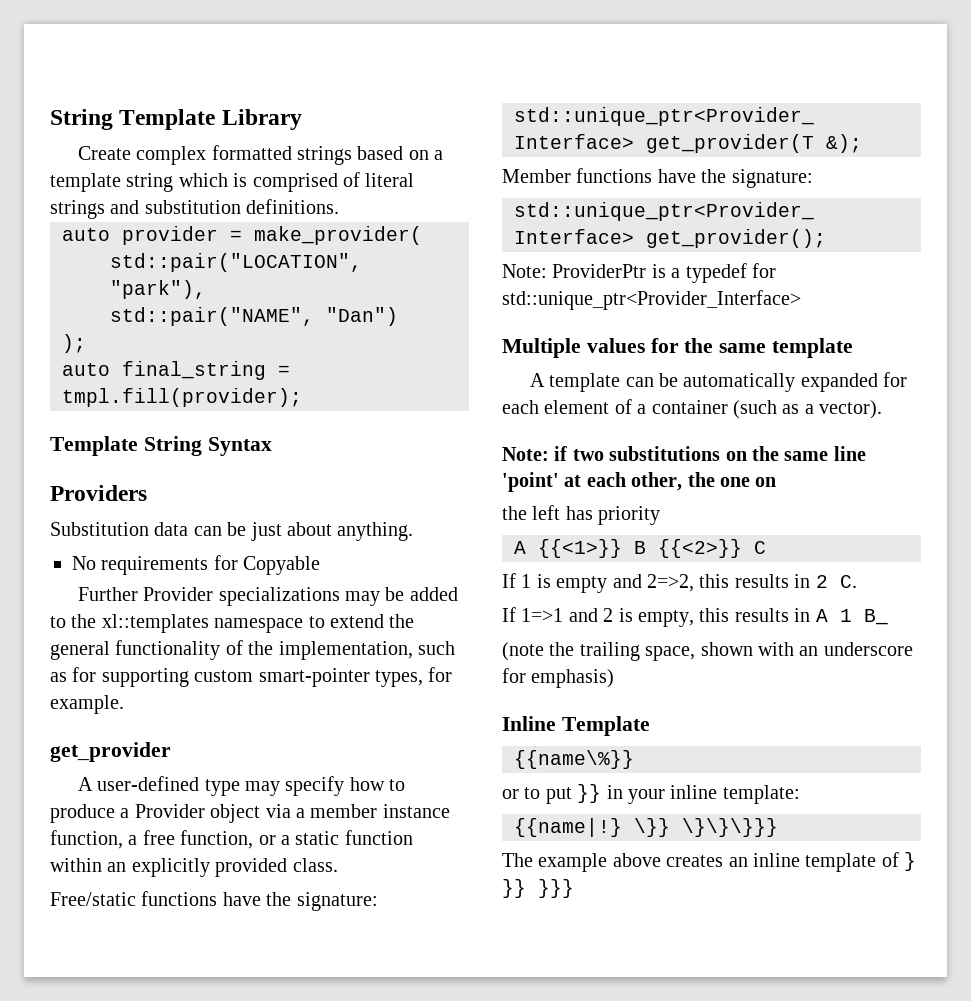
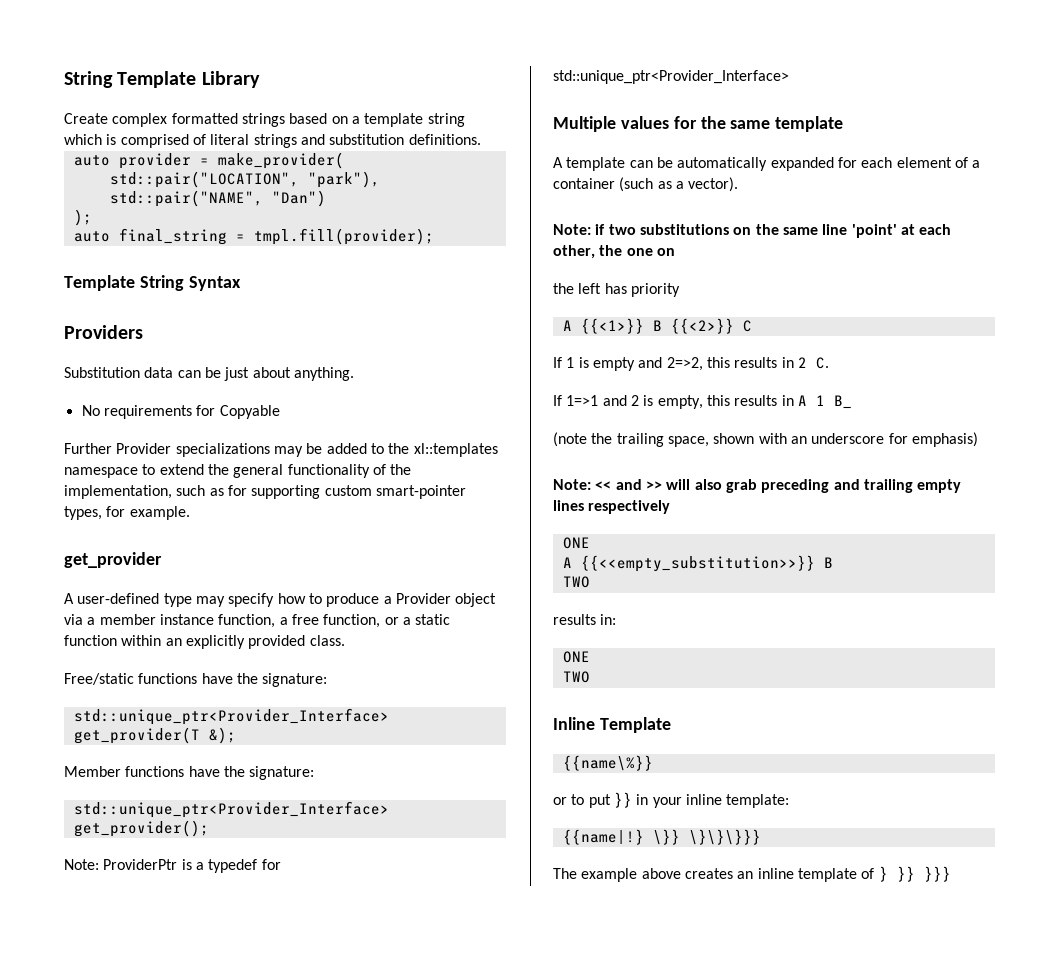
(615, 678) none -> [553,479,962,493] [553,500,671,514] [562,537,590,549] [562,555,833,572] [562,576,590,588] [553,614,617,625] [562,651,590,663] [562,671,590,683] // Note: << and >> will also grab preceding and trailing empty lines respectively // ONE // A {{<<empty_substitution>>}} B // TWO // results in: // ONE // TWO

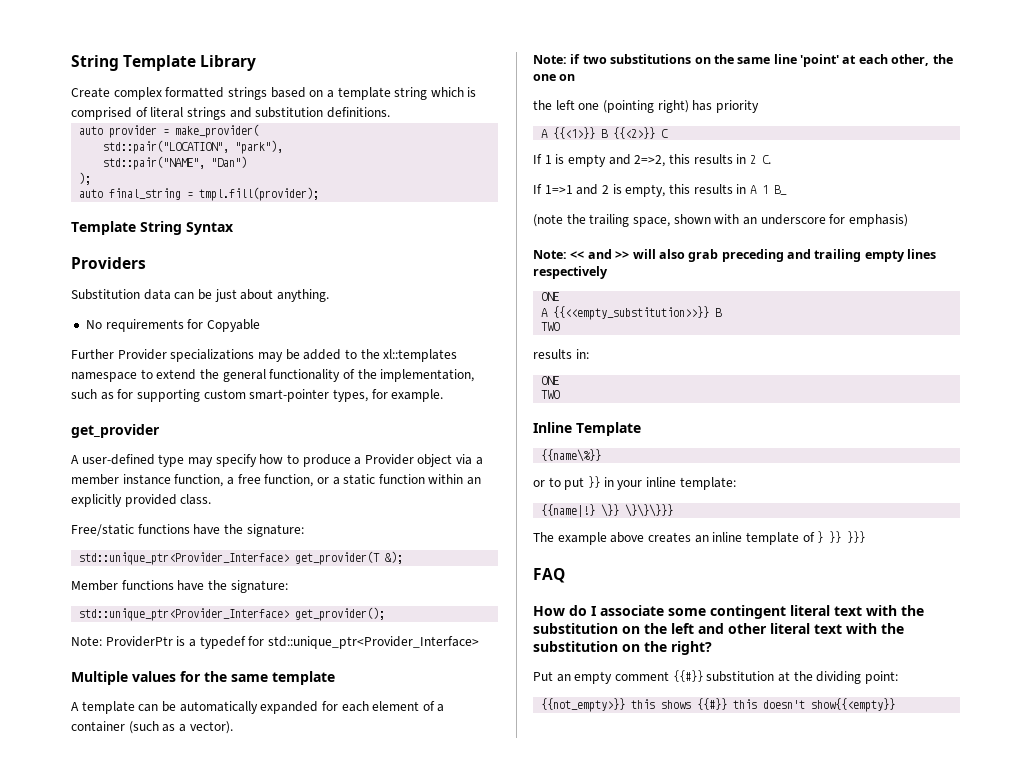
(602, 288) none -> [578,100,689,113] one (pointing right)
(951, 874) none -> [533,568,565,583] [533,605,924,619] [533,623,904,634] [533,641,712,655] [533,670,898,684] [541,698,896,712] // FAQ // How do I associate some contingent literal text with the substitution on the left and other literal text with the substitution on the right? // Put an empty comment {{#}} substitution at the dividing point: // {{not_empty>}} this shows {{#}} this doesn't show{{<empty}}

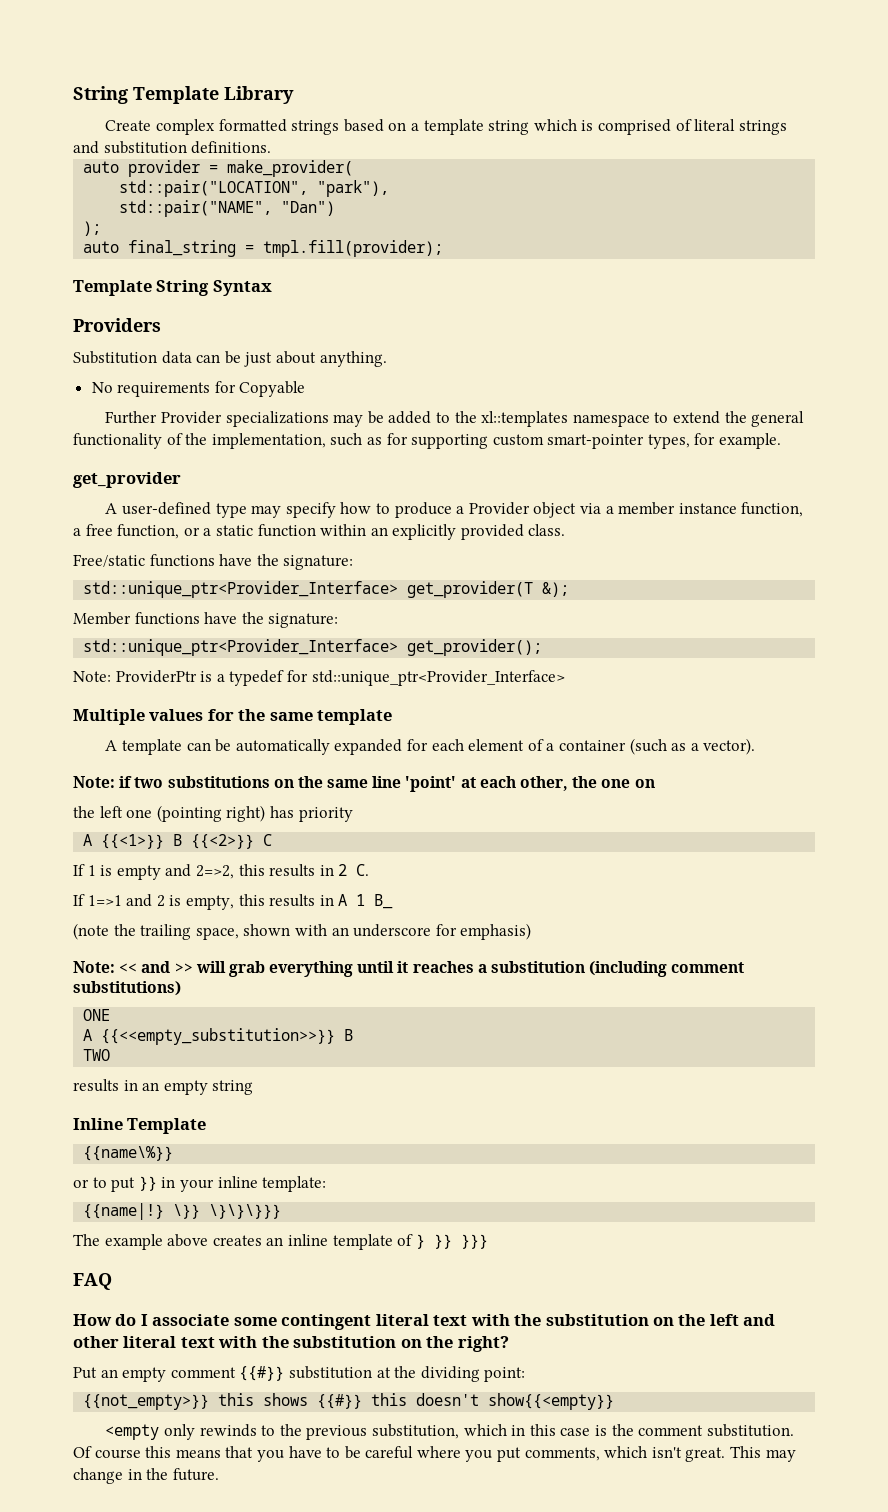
[658,249,937,262] [533,266,608,279] also grab preceding and trailing empty lines respectively -> [228,961,745,977] [73,981,181,996] grab everything until it reaches a substitution (including comment substitutions)
[575,349,589,359] [541,376,560,385] [541,390,561,399] in: // ONE // TWO -> [123,1080,254,1095] in an empty string
(896, 705) none -> [105,1424,794,1440] [73,1446,796,1462] [73,1468,219,1484] // <empty only rewinds to the previous substitution, which in this case is the comment substitution. Of course this means that you have to be careful where you put comments, which isn't great. This may change in the future.

